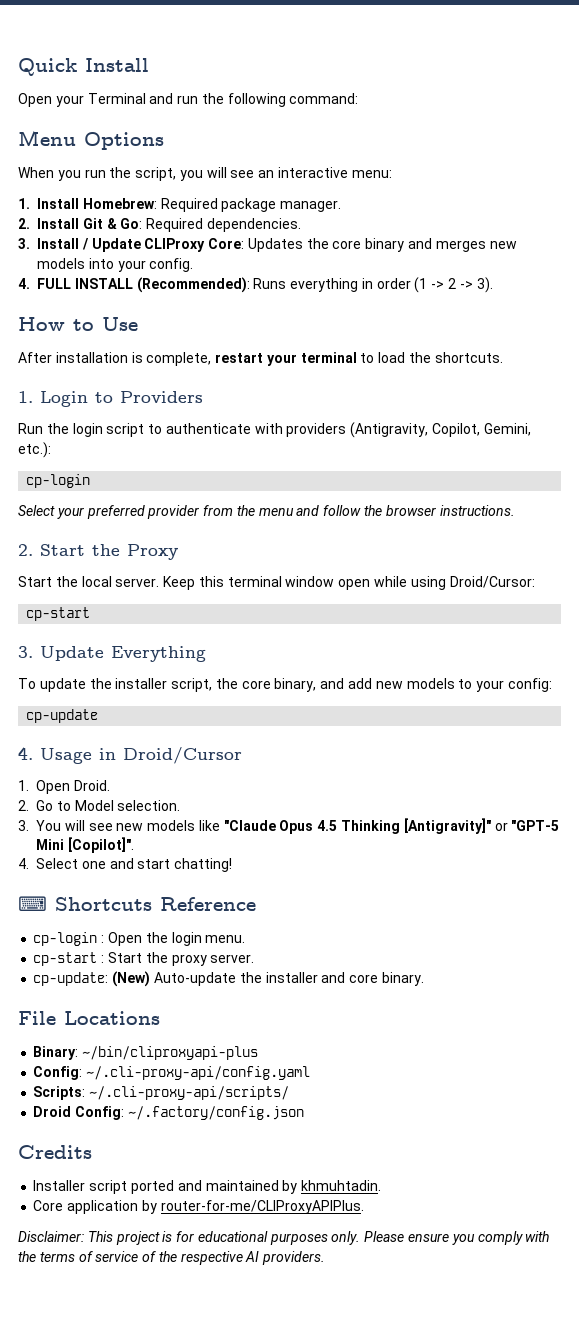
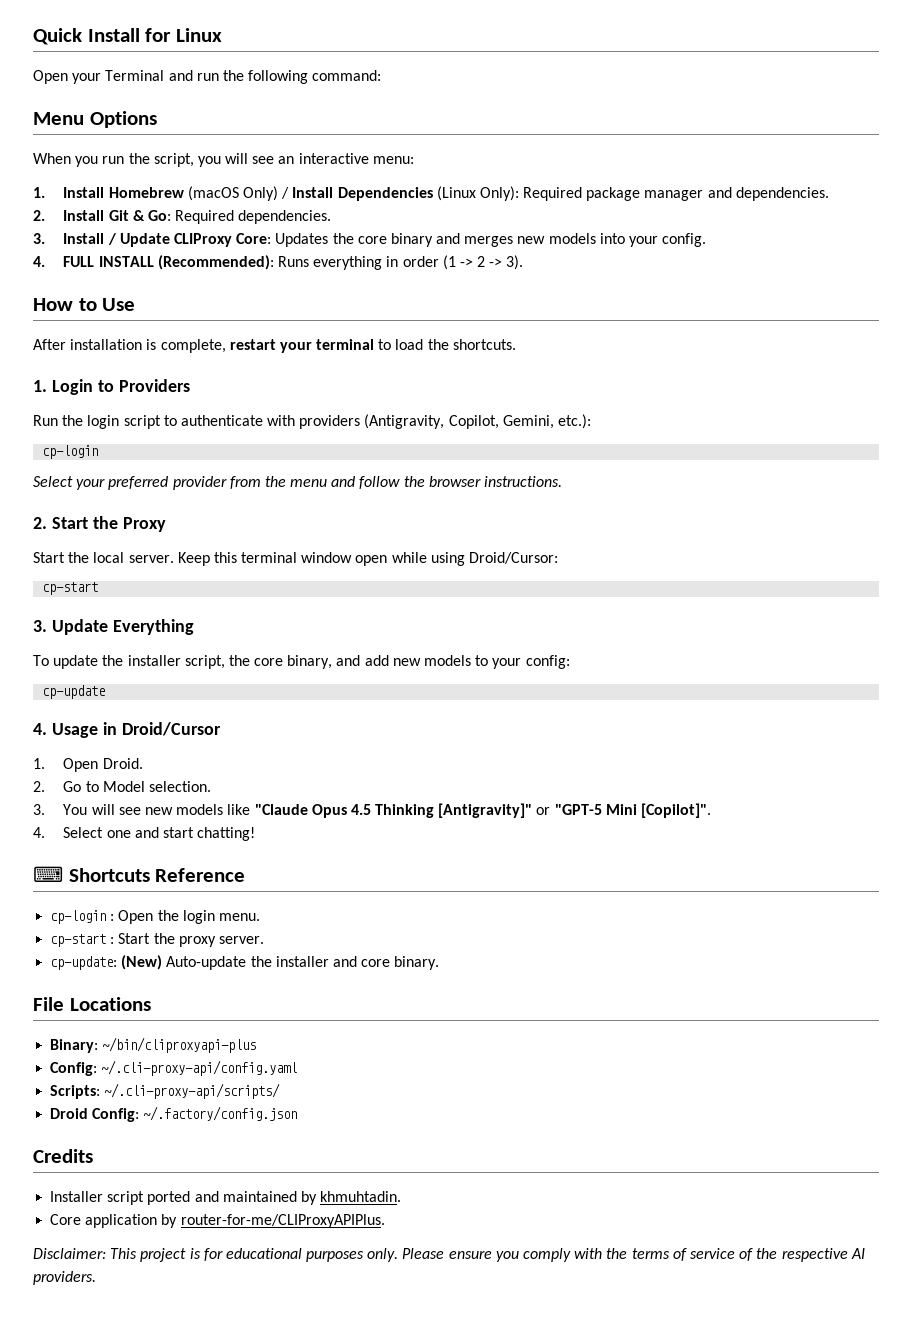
(149, 65) none -> [145,28,223,42] for Linux
[82,198,342,212] Homebrew: Required package manager. -> [108,186,829,201] Homebrew (macOS Only) / Install Dependencies (Linux Only): Required package manager and dependencies.

